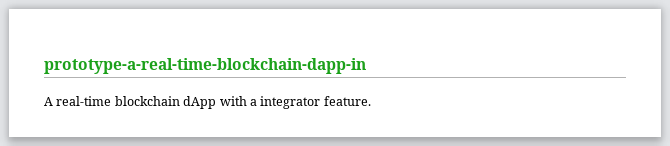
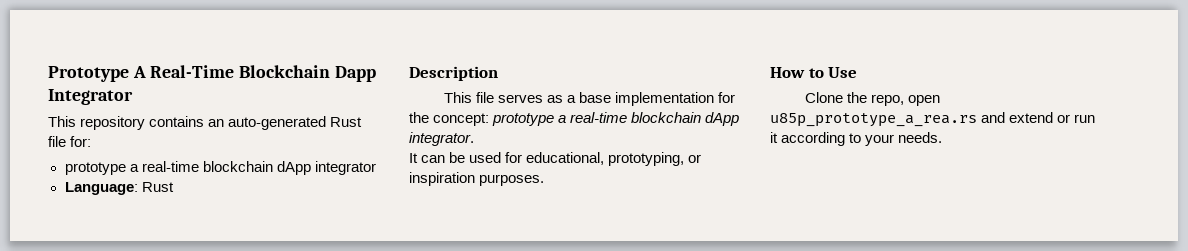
[44,58,366,74] [44,96,371,109] prototype-a-real-time-blockchain-dapp-in // A real-time blockchain dApp with a integrator feature. -> [48,65,376,82] [48,89,133,105] [48,116,363,130] [48,136,92,147] [64,161,376,175] [64,182,174,195] [409,66,498,81] [444,92,736,106] [409,112,740,126] [409,132,474,146] [409,152,702,166] [409,172,545,186] [770,67,858,78] [805,92,941,106] [770,112,1096,127] [770,132,943,146] Prototype A Real-Time Blockchain Dapp Integrator // This repository contains an auto-generated Rust file for: // prototype a real-time blockchain dApp integrator // Language: Rust // Description // This file serves as a base implementation for the concept: prototype a real-time blockchain dApp integrator. // It can be used for educational, prototyping, or inspiration purposes. // How to Use // Clone the repo, open u85p_prototype_a_rea.rs and extend or run it according to your needs.

